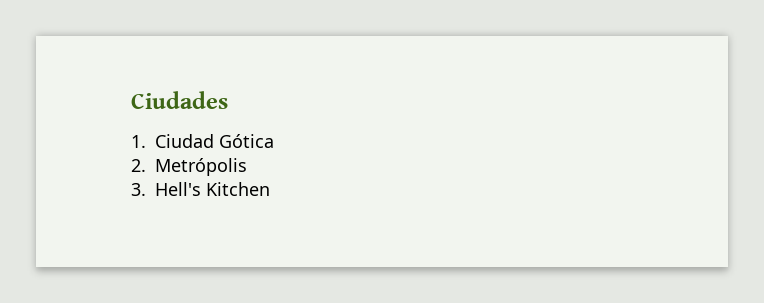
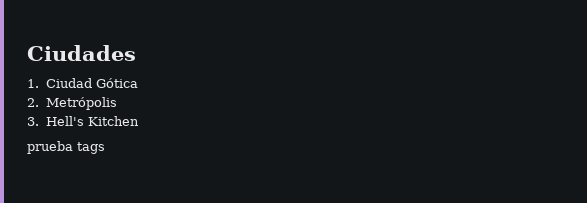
(270, 189) none -> [27,141,105,154] // prueba tags

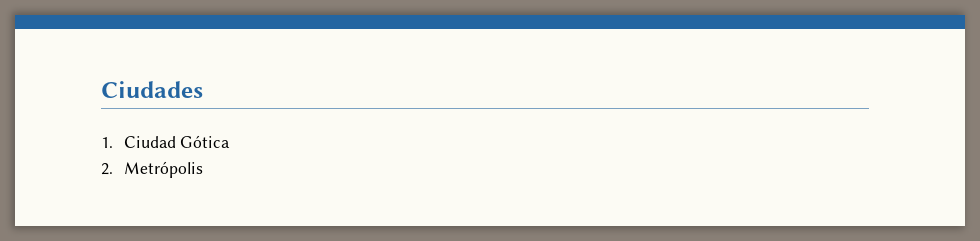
[27,116,139,126] [27,141,105,154] // 3. Hell's Kitchen // prueba tags -> (203, 169) none

